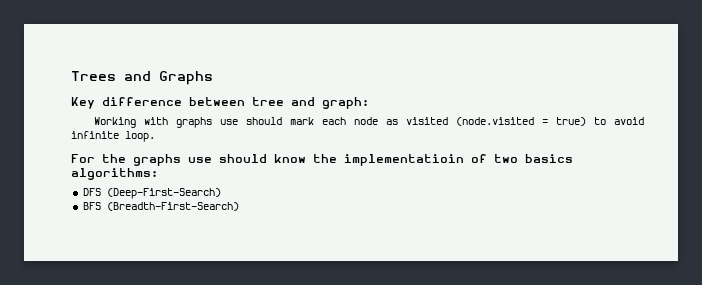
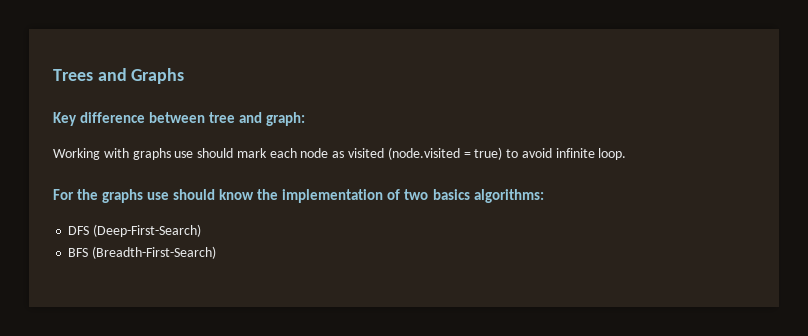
[344,154,464,166] implementatioin -> [282,189,384,203] implementation

